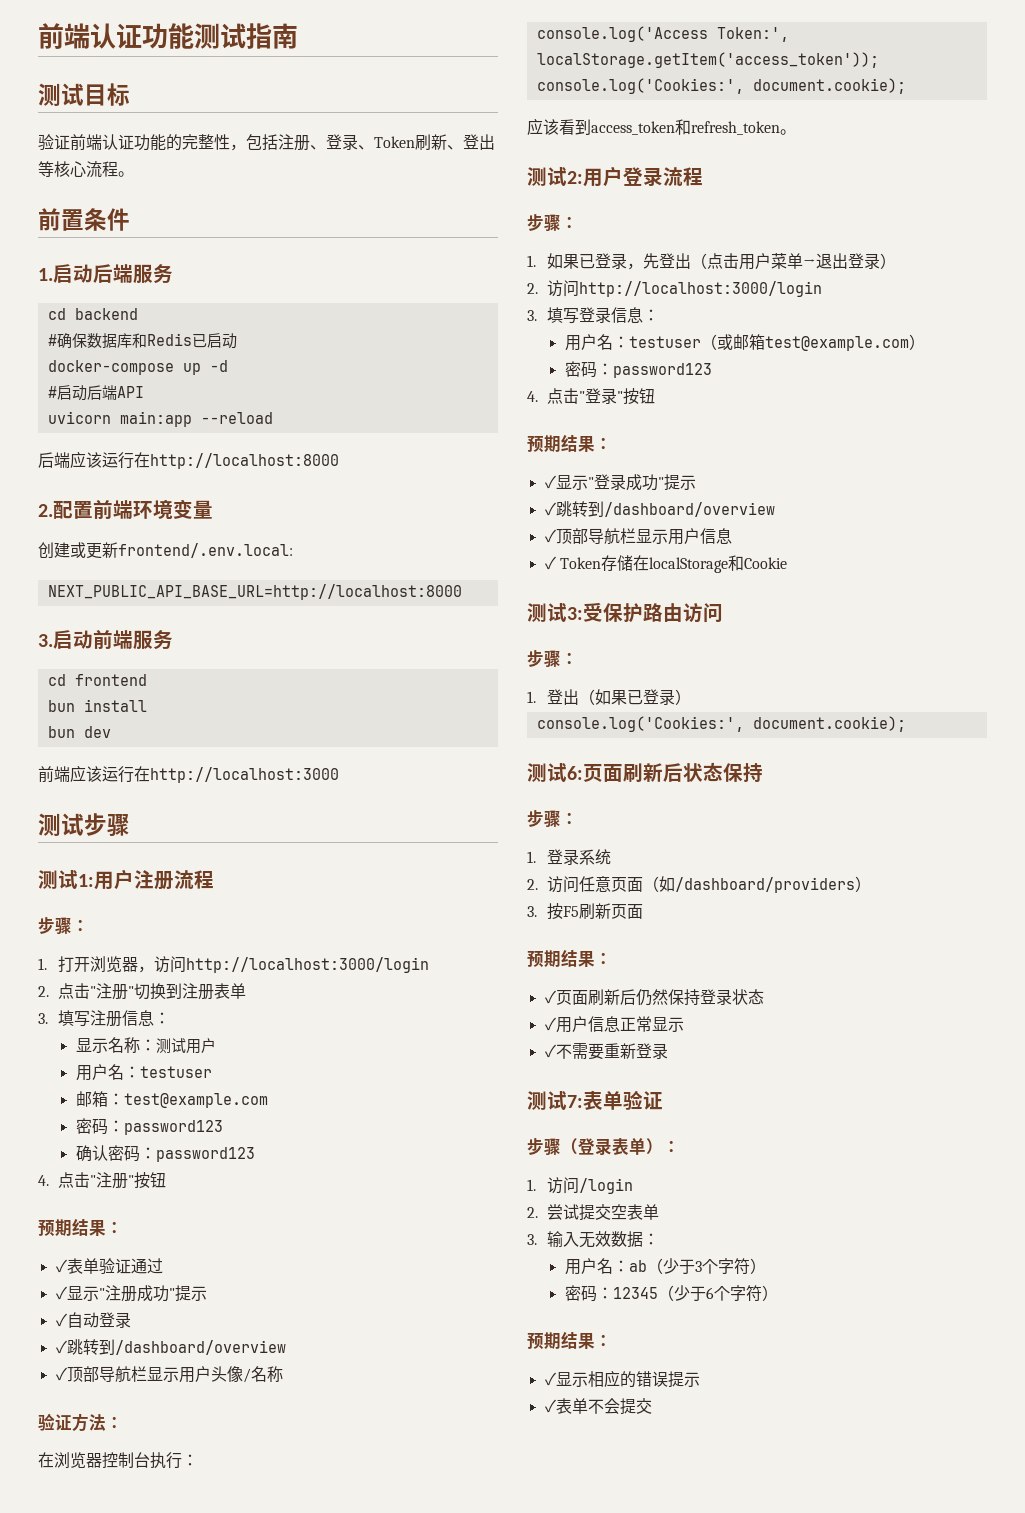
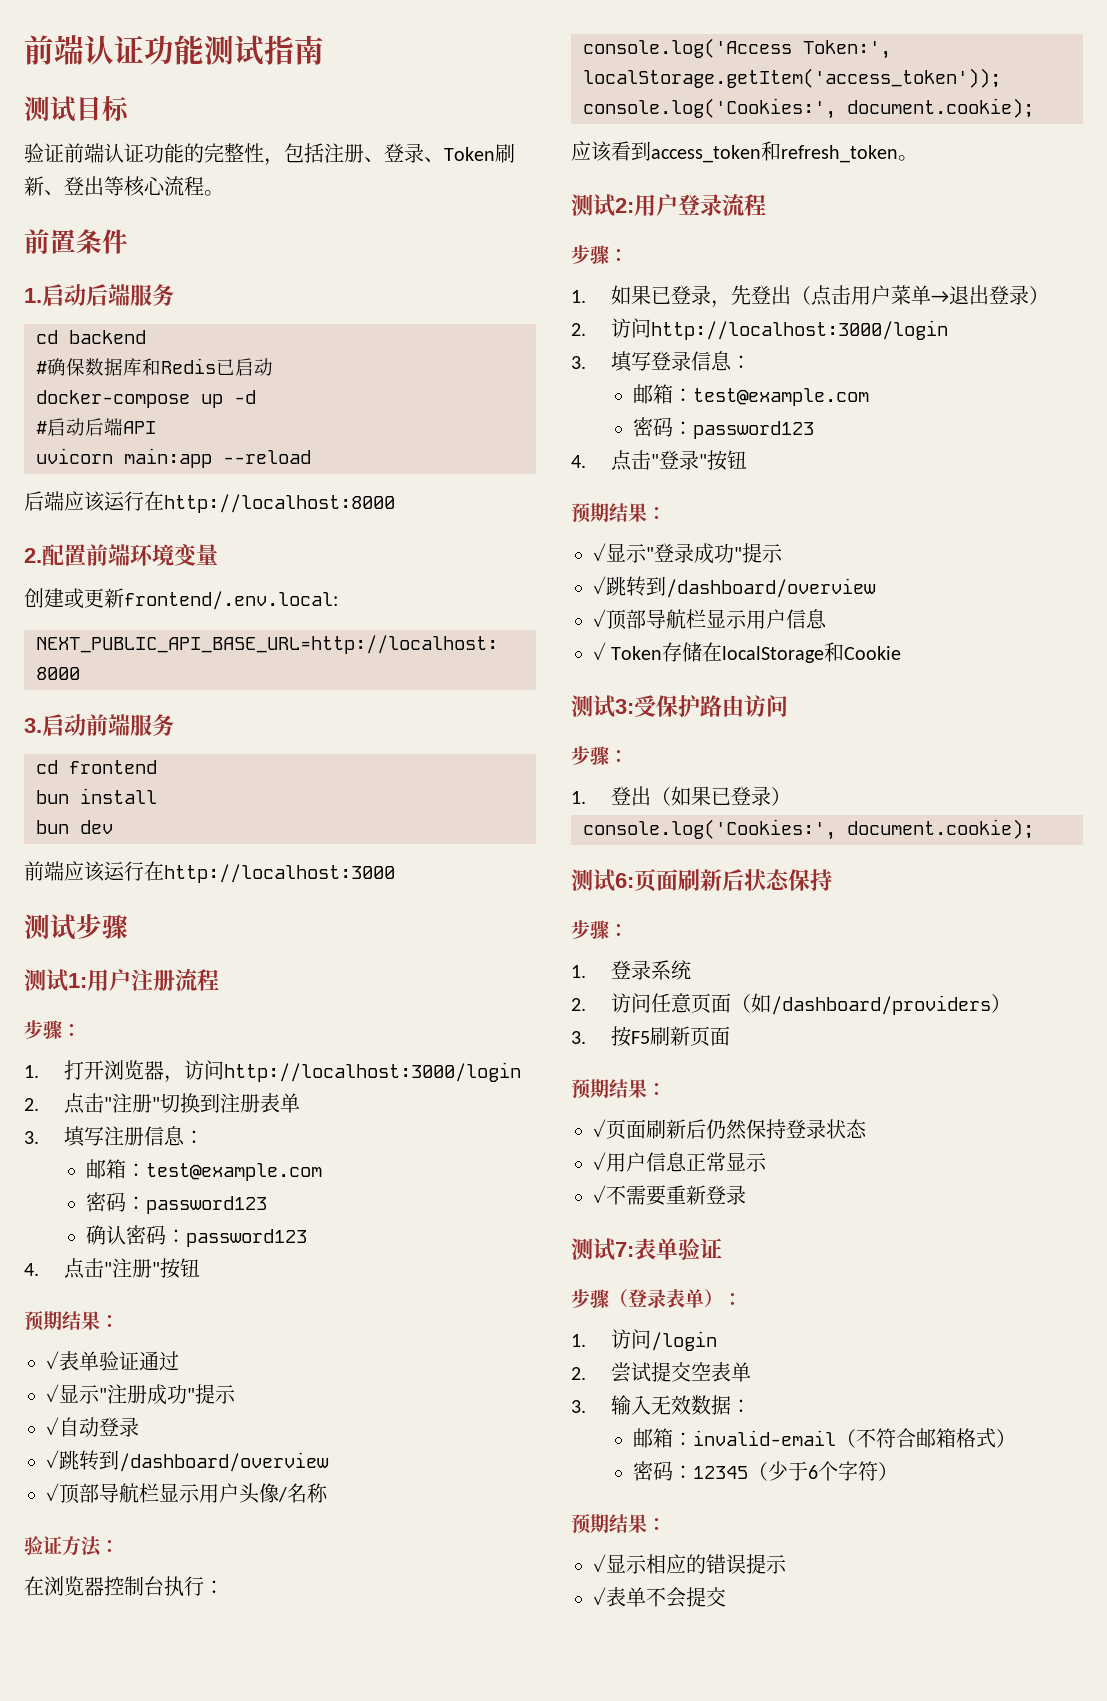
[75,1037,216,1054] [75,1064,212,1081] // 显示名称：测试用户 // 用户名：testuser -> (204, 1137) none
[564,334,925,351] 用户名：testuser（或邮箱test@example.com） -> [632,384,869,406] 邮箱：test@example.com
[564,1258,750,1275] 用户名：ab（少于3个字符 -> [632,1428,996,1448] 邮箱：invalid-email（不符合邮箱格式

